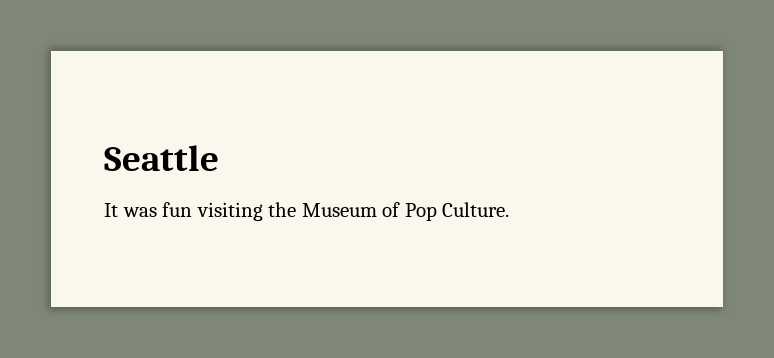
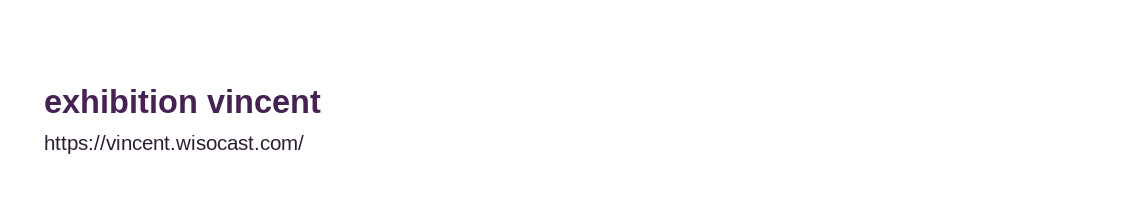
[104,145,219,171] [104,202,510,221] Seattle // It was fun visiting the Museum of Pop Culture. -> [44,89,321,113] [44,135,304,154] exhibition vincent // https://vincent.wisocast.com/

